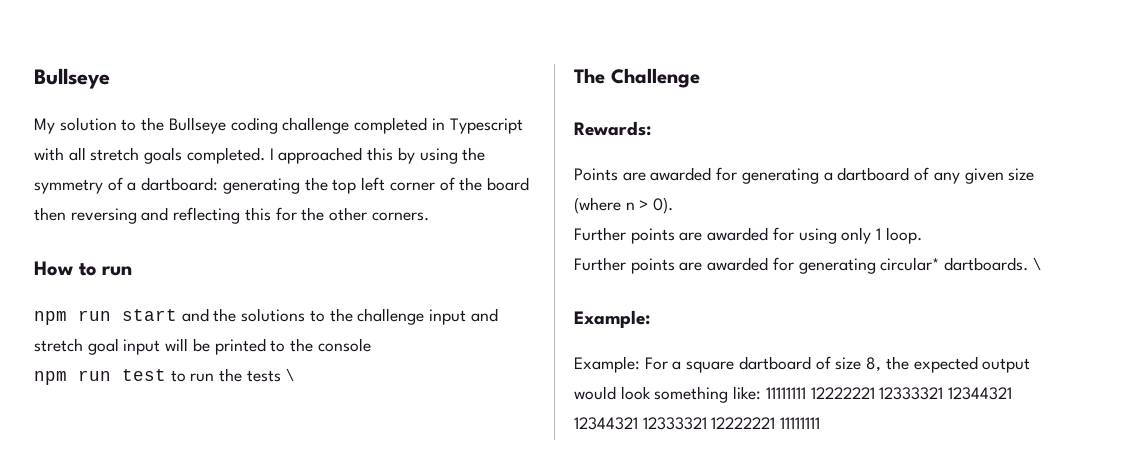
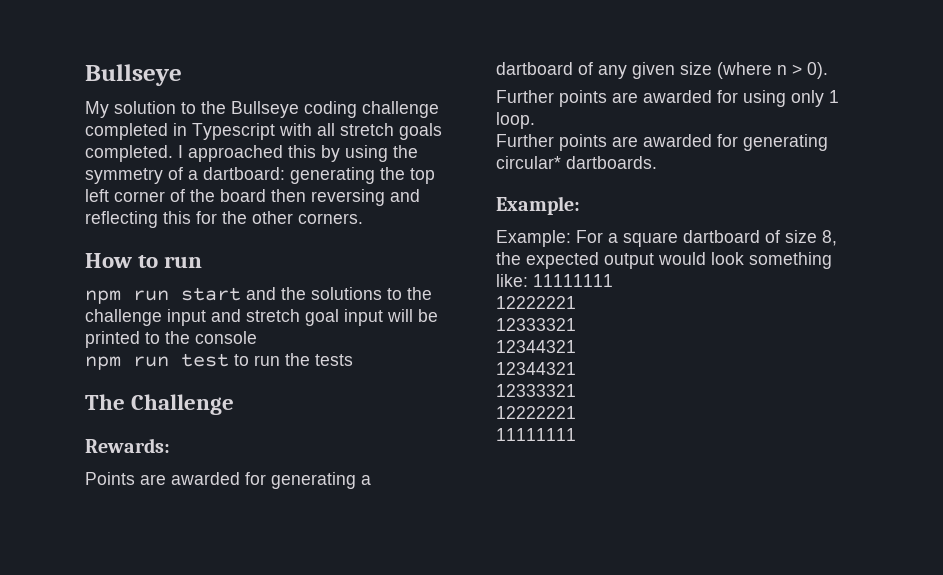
[285,368,294,381] \ -> (353, 360) none
[1032,257,1041,270] \ -> (657, 162) none
[810,387,1013,400] [574,417,776,430] 12222221 12333321 12344321 12344321 12333321 12222221 -> [496,296,576,309] [496,318,576,331] [496,340,576,353] [496,362,576,375] [496,384,576,397] [496,406,576,419] // 12222221 // 12333321 // 12344321 // 12344321 // 12333321 // 12222221 //

